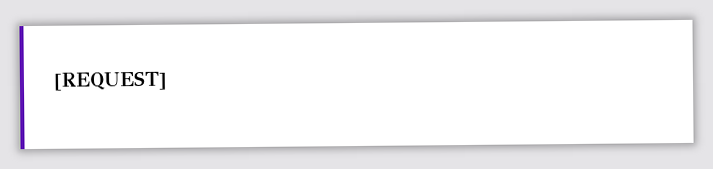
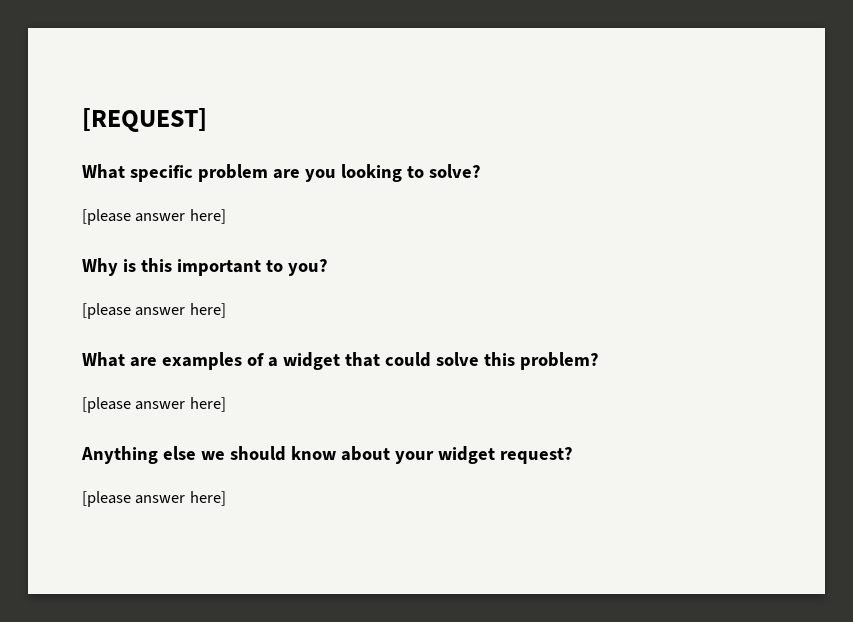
(168, 80) none -> [82,164,481,182] [82,209,226,225] [82,258,328,276] [82,303,226,319] [82,352,599,370] [82,397,226,413] [81,446,573,464] [82,491,226,507] // What specific problem are you looking to solve? // [please answer here] // Why is this important to you? // [please answer here] // What are examples of a widget that could solve this problem? // [please answer here] // Anything else we should know about your widget request? // [please answer here]

